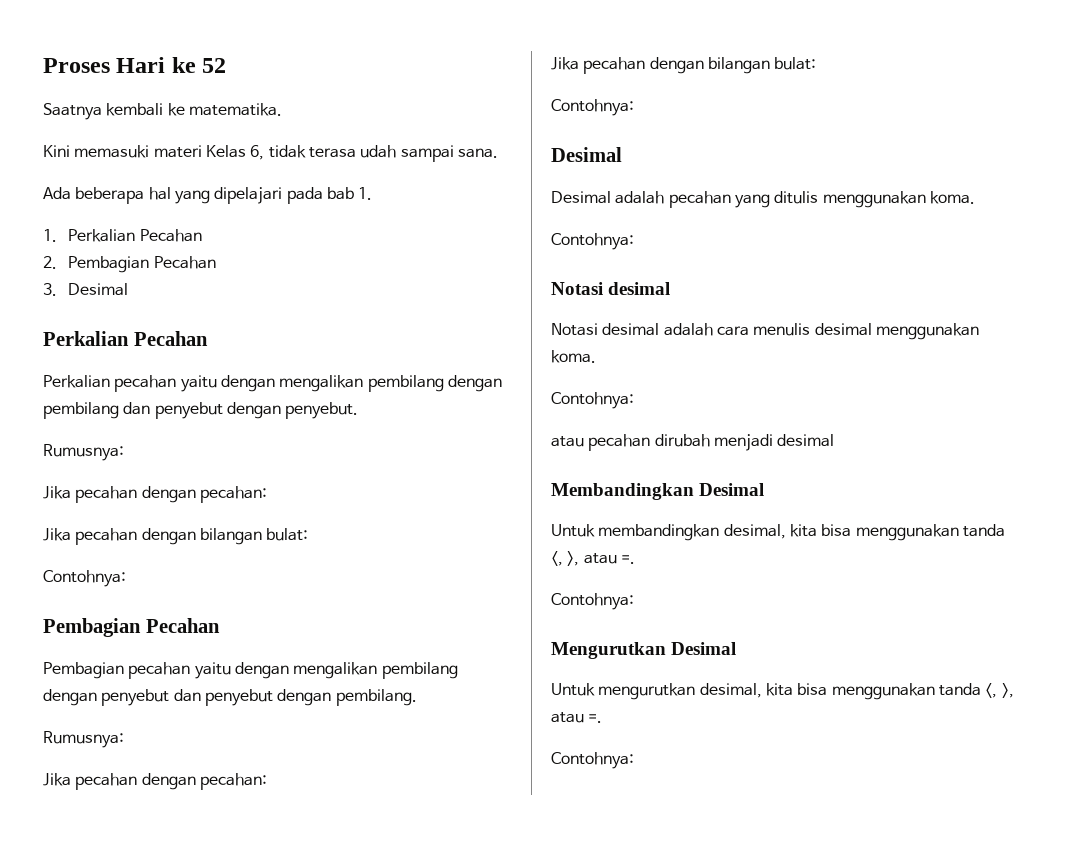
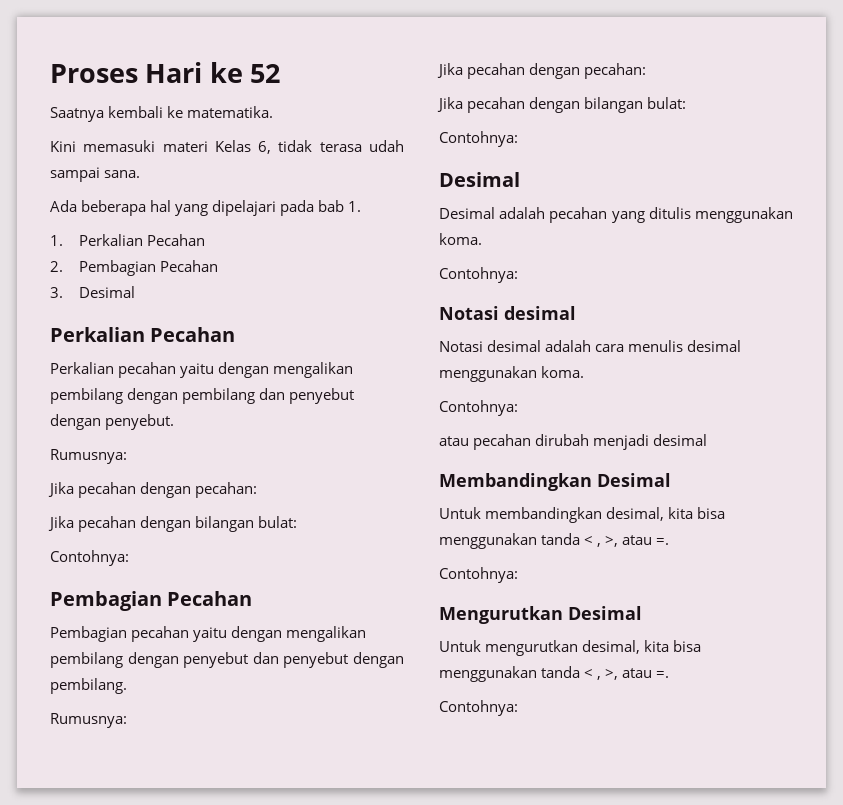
[551,551,563,566] <, -> [584,536,602,547] < ,
[985,683,998,698] <, -> [584,669,602,680] < ,

